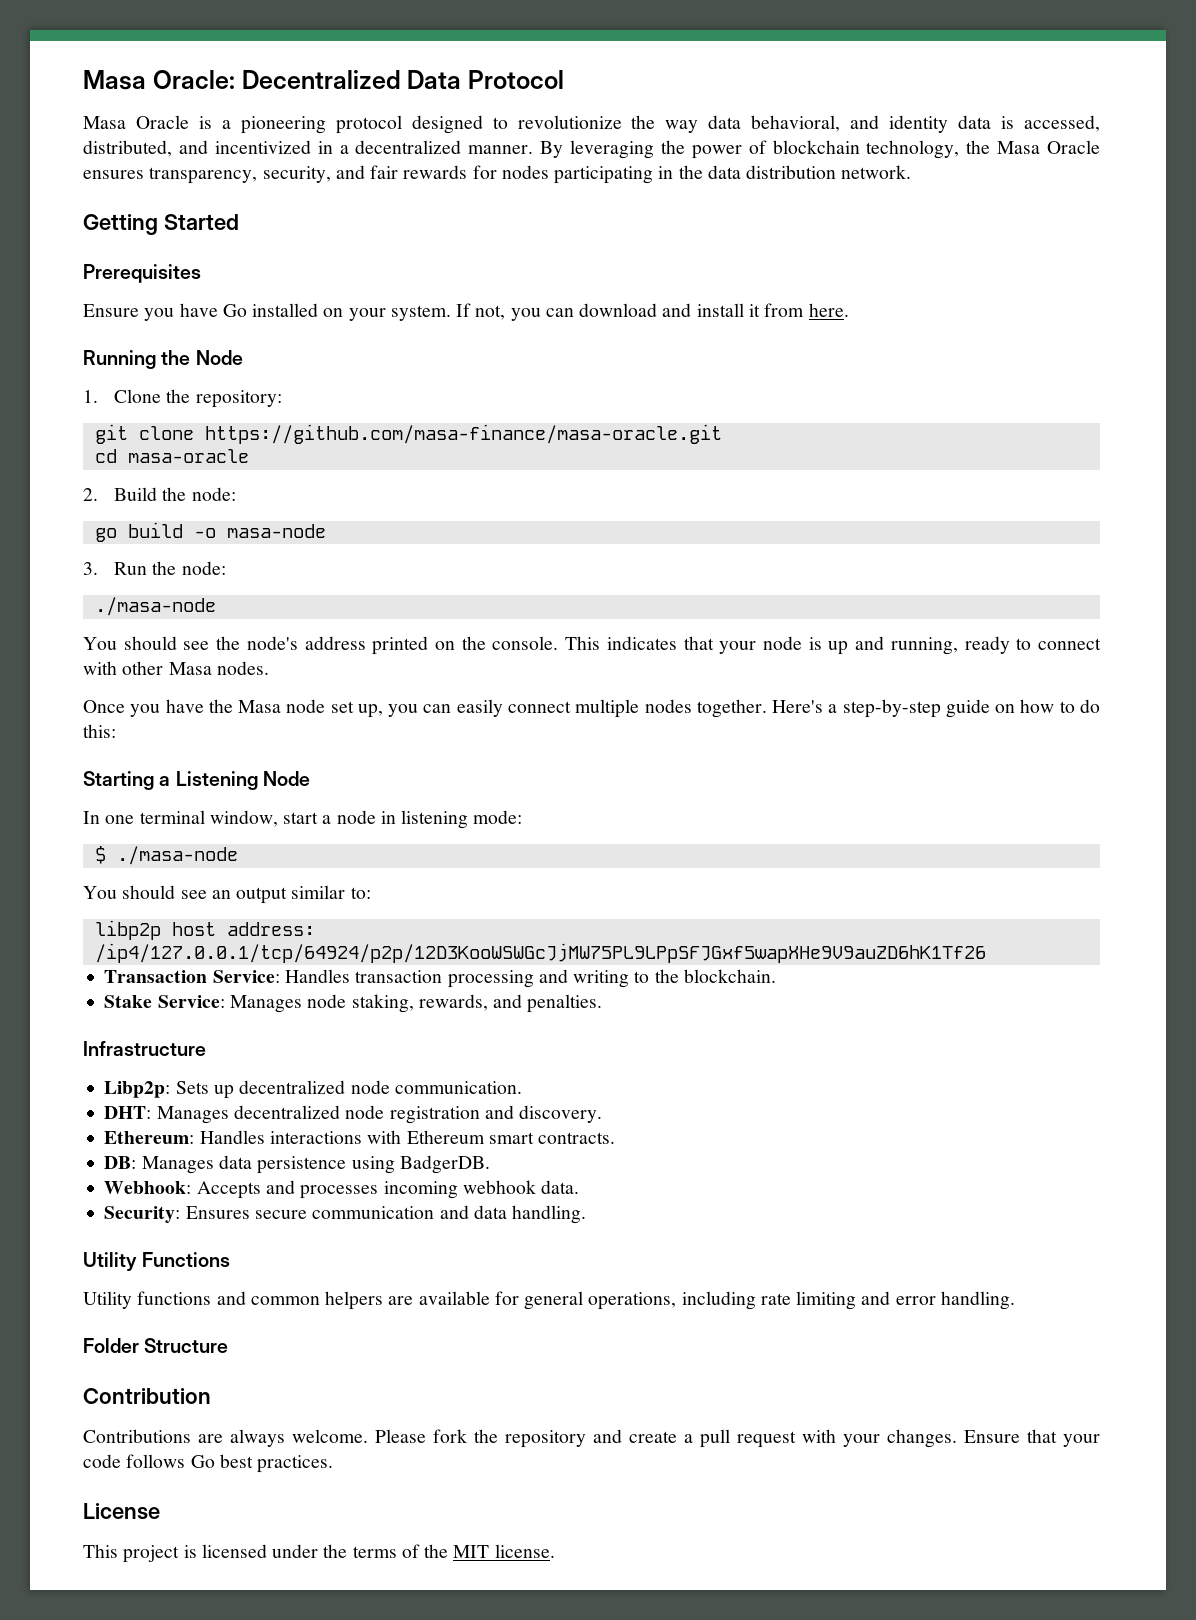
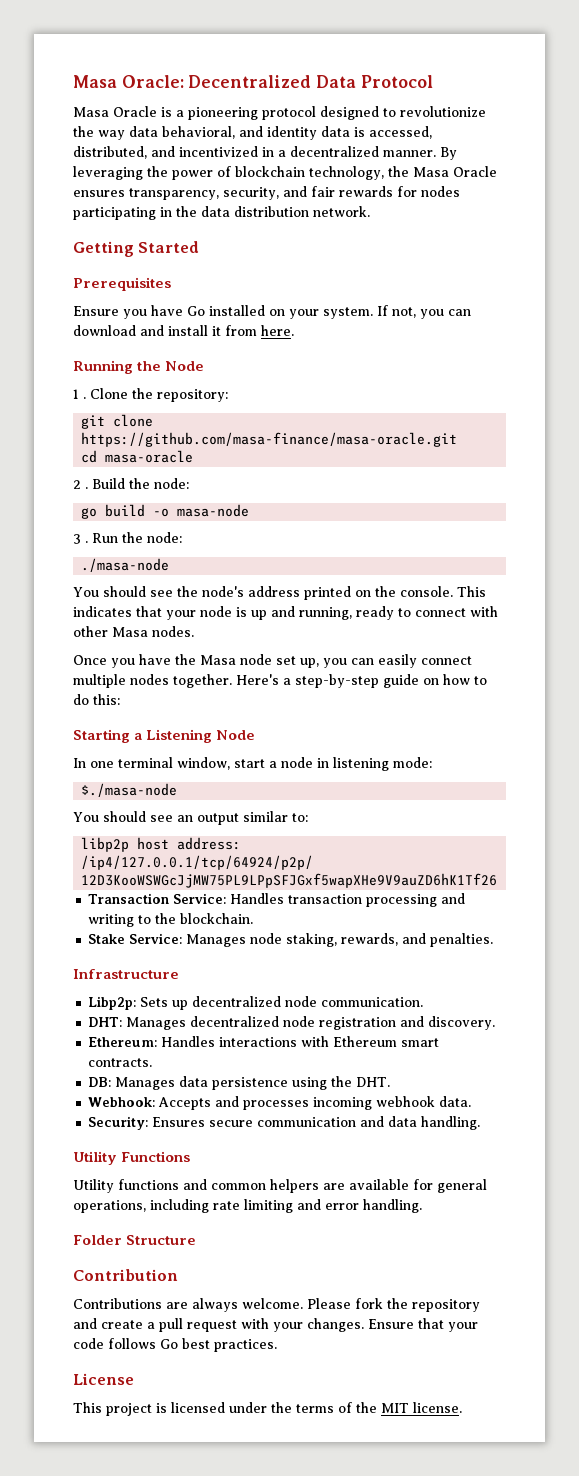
[83,390,98,403] 1. -> [73,389,86,399] 1 .
[83,488,98,501] 2. -> [73,480,88,489] 2 .
[83,562,98,575] 3. -> [73,534,88,544] 3 .
[94,846,238,865] $ ./masa-node -> [81,783,178,797] $./masa-node
[399,1155,490,1174] BadgerDB. -> [331,1076,391,1087] the DHT.

